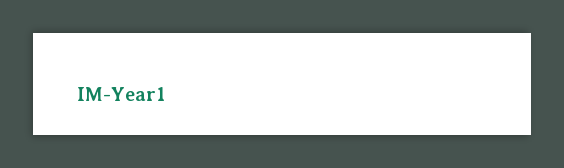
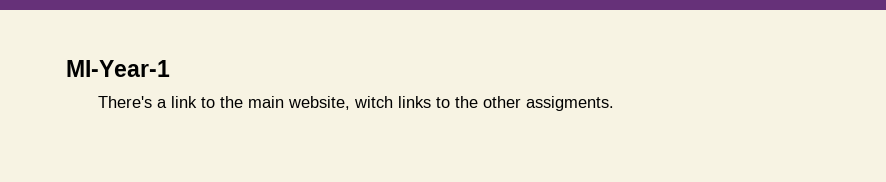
[77,87,165,101] IM-Year1 -> [66,60,170,77] [98,96,615,111] MI-Year-1 // There's a link to the main website, witch links to the other assigments.

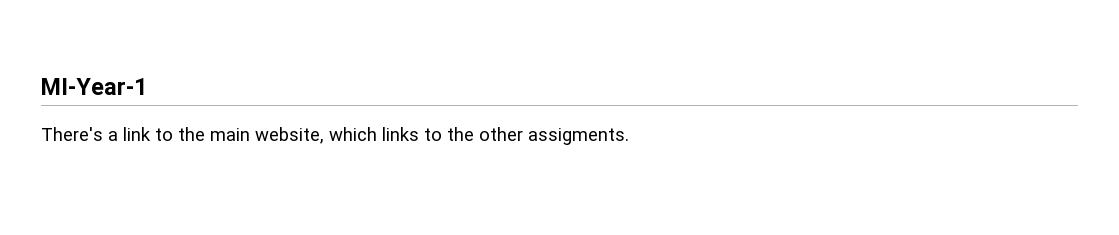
[354,96,394,108] witch -> [329,127,377,141] which

